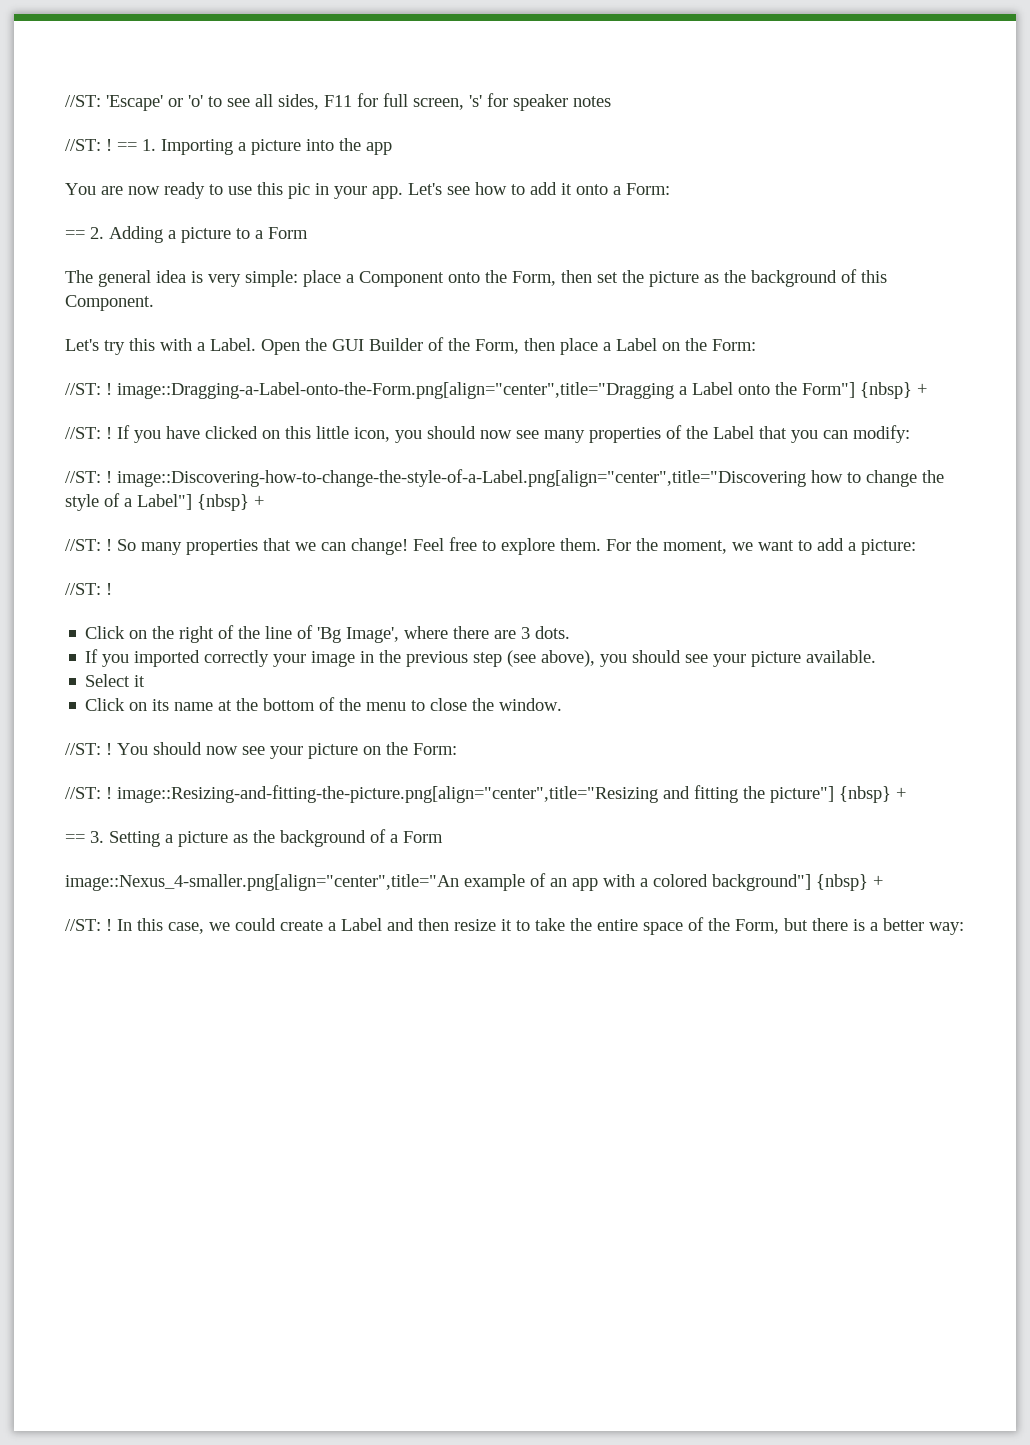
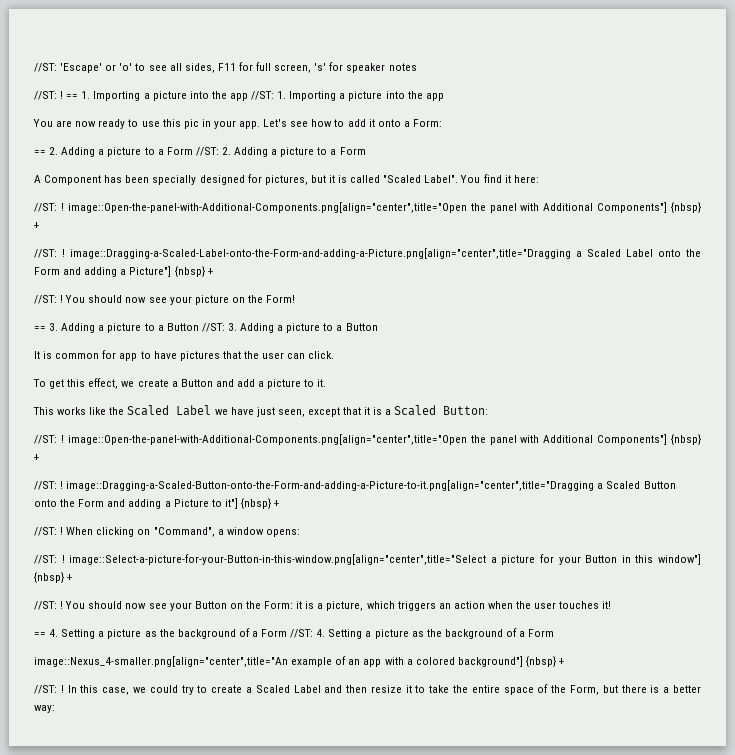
(392, 148) none -> [251,91,444,101] //ST: 1. Importing a picture into the app
[65,269,887,287] [65,295,154,311] [65,337,756,355] [65,382,927,399] [65,425,910,443] [65,469,944,487] [65,493,264,511] [65,537,916,555] [65,583,112,595] [85,625,571,643] [85,649,877,667] [85,674,146,687] [85,697,563,711] // The general idea is very simple: place a Component onto the Form, then set the picture as the background of this Component. // Let's try this with a Label. Open the GUI Builder of the Form, then place a Label on the Form: // //ST: ! image::Dragging-a-Label-onto-the-Form.png[align="center",title="Dragging a Label onto the Form"] {nbsp} + // //ST: ! If you have clicked on this little icon, you should now see many properties of the Label that you can modify: // //ST: ! image::Discovering-how-to-change-the-style-of-a-Label.png[align="center",title="Discovering how to change the style of a Label"] {nbsp} + // //ST: ! So many properties that we can change! Feel free to explore them. For the moment, we want to add a picture: // //ST: ! // Click on the right of the line of 'Bg Image', where there are 3 dots. // If you imported correctly your image in the previous step (see above), you should see your picture available. // Select it // Click on its name at the bottom of the menu to close the window. -> [195,147,366,157] [34,174,539,185] [34,202,701,213] [34,222,39,229] [34,248,701,259] [34,266,213,277] //ST: 2. Adding a picture to a Form // A Component has been specially designed for pictures, but it is called "Scaled Label". You find it here: // //ST: ! image::Open-the-panel-with-Additional-Components.png[align="center",title="Open the panel with Additional Components"] {nbsp} + // //ST: ! image::Dragging-a-Scaled-Label-onto-the-Form-and-adding-a-Picture.png[align="center",title="Dragging a Scaled Label onto the Form and adding a Picture"] {nbsp} +
[413,743,457,755] [65,785,906,803] [65,831,104,843] Form: // //ST: ! image::Resizing-and-fitting-the-picture.png[align="center",title="Resizing and fitting the picture"] {nbsp} + // == 3. -> [266,295,296,303] [34,323,378,333] [34,350,335,361] [33,378,327,389] [33,405,489,417] [34,434,701,445] [34,454,39,461] [34,480,676,491] [34,498,280,509] [34,527,300,537] [34,554,701,565] [34,572,73,583] [34,601,612,611] [34,628,326,639] Form! // == 3. Adding a picture to a Button //ST: 3. Adding a picture to a Button // It is common for app to have pictures that the user can click. // To get this effect, we create a Button and add a picture to it. // This works like the Scaled Label we have just seen, except that it is a Scaled Button: // //ST: ! image::Open-the-panel-with-Additional-Components.png[align="center",title="Open the panel with Additional Components"] {nbsp} + // //ST: ! image::Dragging-a-Scaled-Button-onto-the-Form-and-adding-a-Picture-to-it.png[align="center",title="Dragging a Scaled Button onto the Form and adding a Picture to it"] {nbsp} + // //ST: ! When clicking on "Command", a window opens: // //ST: ! image::Select-a-picture-for-your-Button-in-this-window.png[align="center",title="Select a picture for your Button in this window"] {nbsp} + // //ST: ! You should now see your Button on the Form: it is a picture, which triggers an action when the user touches it! // == 4. Setting a picture as the background of a Form //ST: 4.
[280,920,336,931] create a -> [181,685,290,695] try to create a Scaled

